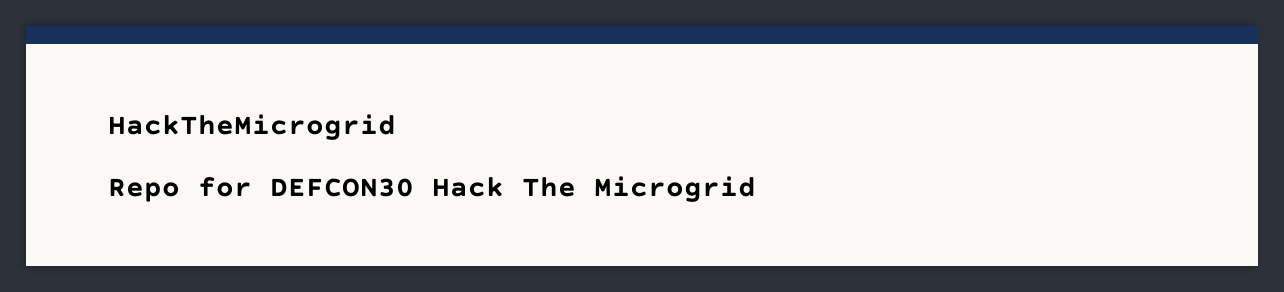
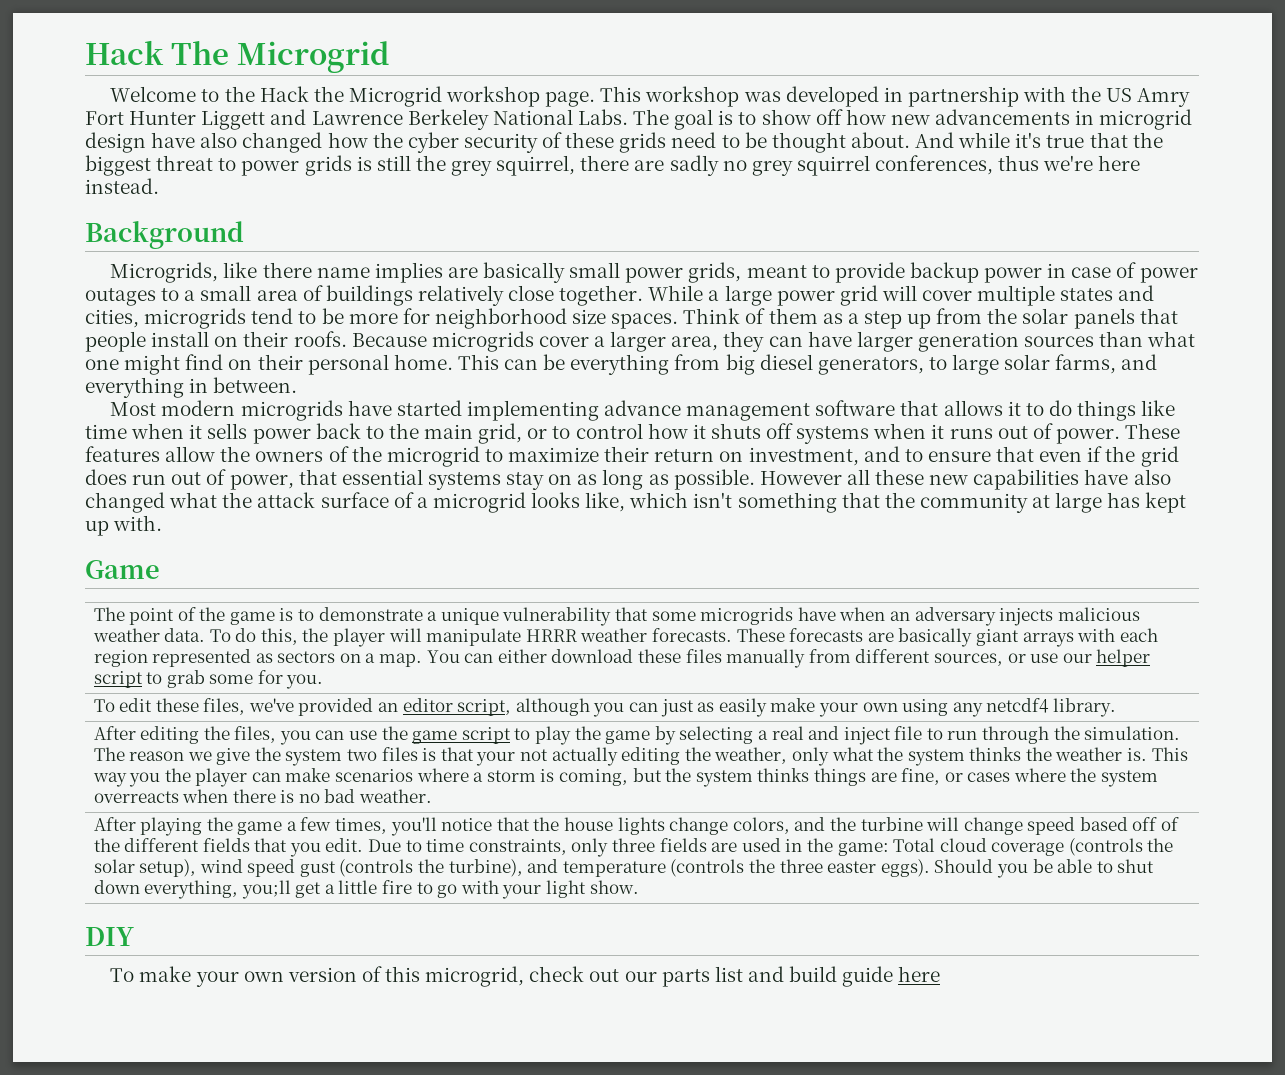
[108,114,396,140] [108,177,414,202] HackTheMicrogrid // Repo for DEFCON30 -> (85, 52) none
(756, 189) none -> [110,86,1191,107] [85,109,1193,130] [85,132,1163,153] [85,155,1141,176] [85,178,159,194] [85,221,244,249] [110,262,1198,283] [85,285,1155,306] [85,308,1178,329] [85,331,1196,352] [85,354,1158,375] [85,377,298,398] [110,400,1176,421] [85,423,1181,444] [85,446,1179,467] [85,469,1171,490] [85,492,1187,513] [85,515,163,536] [85,560,160,579] [93,607,1140,626] [92,628,1158,647] [93,649,1151,668] [93,670,324,689] [93,698,1116,717] [93,726,1181,745] [93,747,1188,766] [92,768,1159,787] [93,789,433,803] [93,817,1180,836] [93,838,1174,857] [93,859,1155,878] [93,880,639,899] [85,927,134,946] [110,966,941,987] // Welcome to the Hack the Microgrid workshop page. This workshop was developed in partnership with the US Amry Fort Hunter Liggett and Lawrence Berkeley National Labs. The goal is to show off how new advancements in microgrid design have also changed how the cyber security of these grids need to be thought about. And while it's true that the biggest threat to power grids is still the grey squirrel, there are sadly no grey squirrel conferences, thus we're here instead. // Background // Microgrids, like there name implies are basically small power grids, meant to provide backup power in case of power outages to a small area of buildings relatively close together. While a large power grid will cover multiple states and cities, microgrids tend to be more for neighborhood size spaces. Think of them as a step up from the solar panels that people install on their roofs. Because microgrids cover a larger area, they can have larger generation sources than what one might find on their personal home. This can be everything from big diesel generators, to large solar farms, and everything in between. // Most modern microgrids have started implementing advance management software that allows it to do things like time when it sells power back to the main grid, or to control how it shuts off systems when it runs out of power. These features allow the owners of the microgrid to maximize their return on investment, and to ensure that even if the grid does run out of power, that essential systems stay on as long as possible. However all these new capabilities have also changed what the attack surface of a microgrid looks like, which isn't something that the community at large has kept up with. // Game // The point of the game is to demonstrate a unique vulnerability that some microgrids have when an adversary injects malicious weather data. To do this, the player will manipulate HRRR weather forecasts. These forecasts are basically giant arrays with each region represented as sectors on a map. You can either download these files manually from different sources, or use our helper script to grab some for you. // To edit these files, we've provided an editor script, although you can just as easily make your own using any netcdf4 library. // After editing the files, you can use the game script to play the game by selecting a real and inject file to run through the simulation. The reason we give the system two files is that your not actually editing the weather, only what the system thinks the weather is. This way you the player can make scenarios where a storm is coming, but the system thinks things are fine, or cases where the system overreacts when there is no bad weather. // After playing the game a few times, you'll notice that the house lights change colors, and the turbine will change speed based off of the different fields that you edit. Due to time constraints, only three fields are used in the game: Total cloud coverage (controls the solar setup), wind speed gust (controls the turbine), and temperature (controls the three easter eggs). Should you be able to shut down everything, you;ll get a little fire to go with your light show. // DIY // To make your own version of this microgrid, check out our parts list and build guide here

